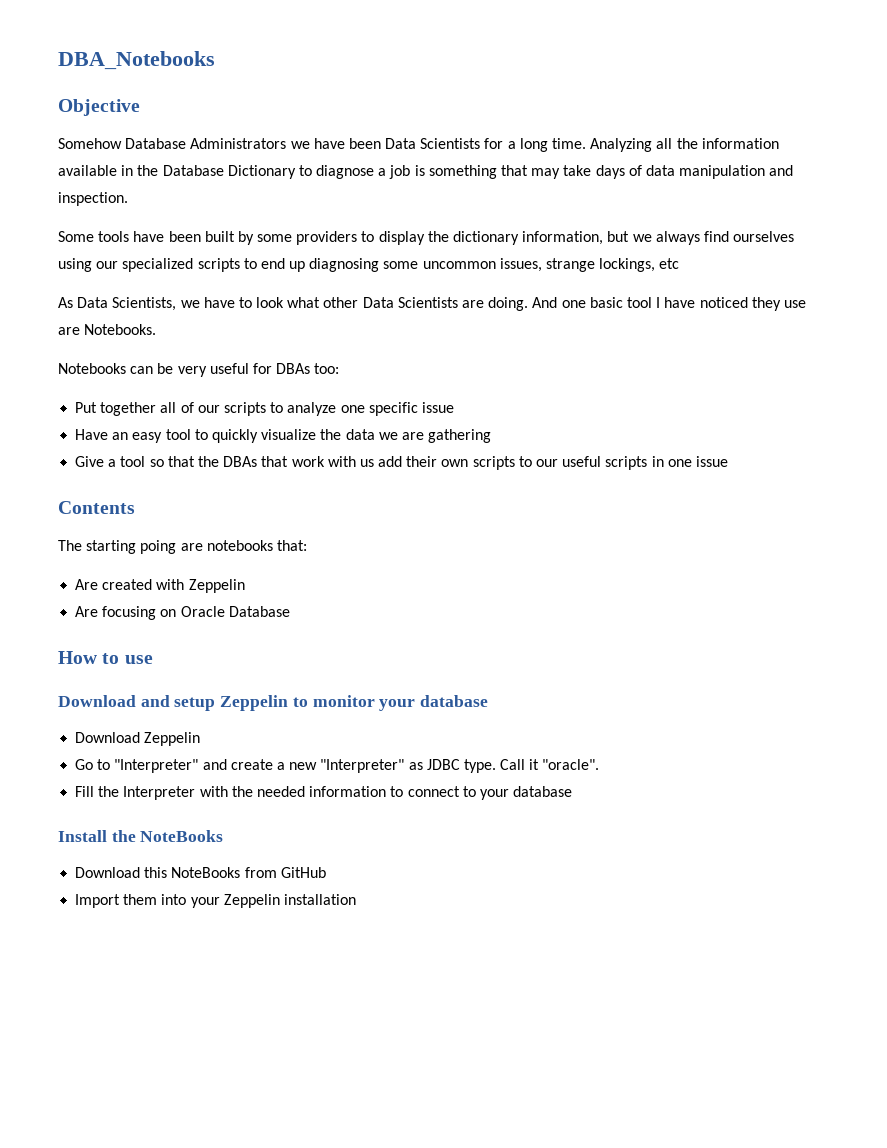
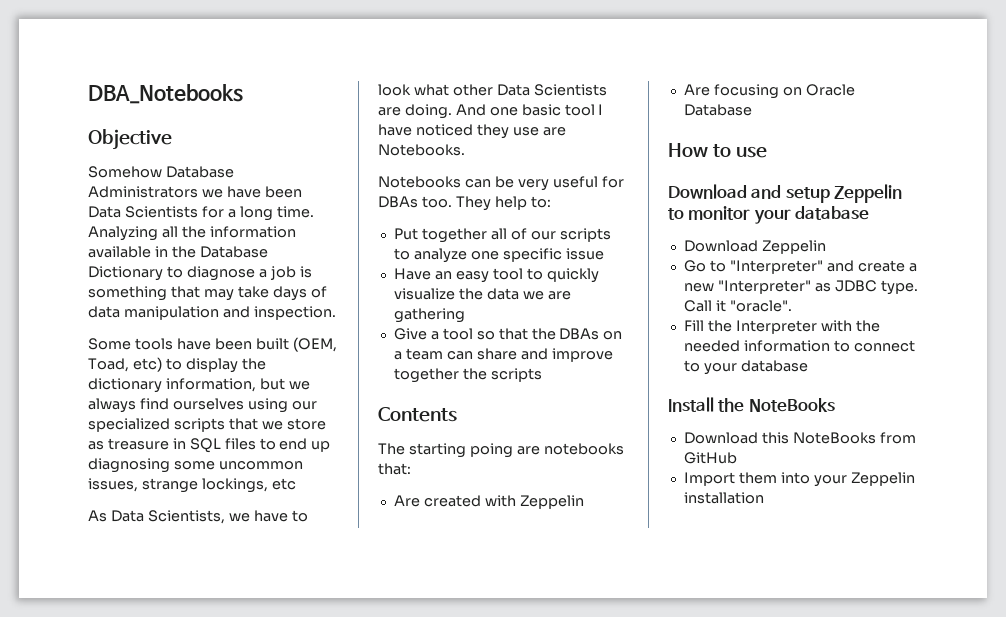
[237,231,358,245] by some providers -> [292,337,337,352] [88,357,162,372] (OEM, Toad, etc)
(240, 265) none -> [228,418,326,430] [88,438,256,453] that we store as treasure in SQL files
[314,363,340,374] too: -> [421,196,551,211] too. They help to:
[261,456,728,470] that work with us add their own scripts to our useful scripts in one issue -> [603,331,623,340] [393,348,613,362] [393,368,542,383] on a team can share and improve together the scripts

